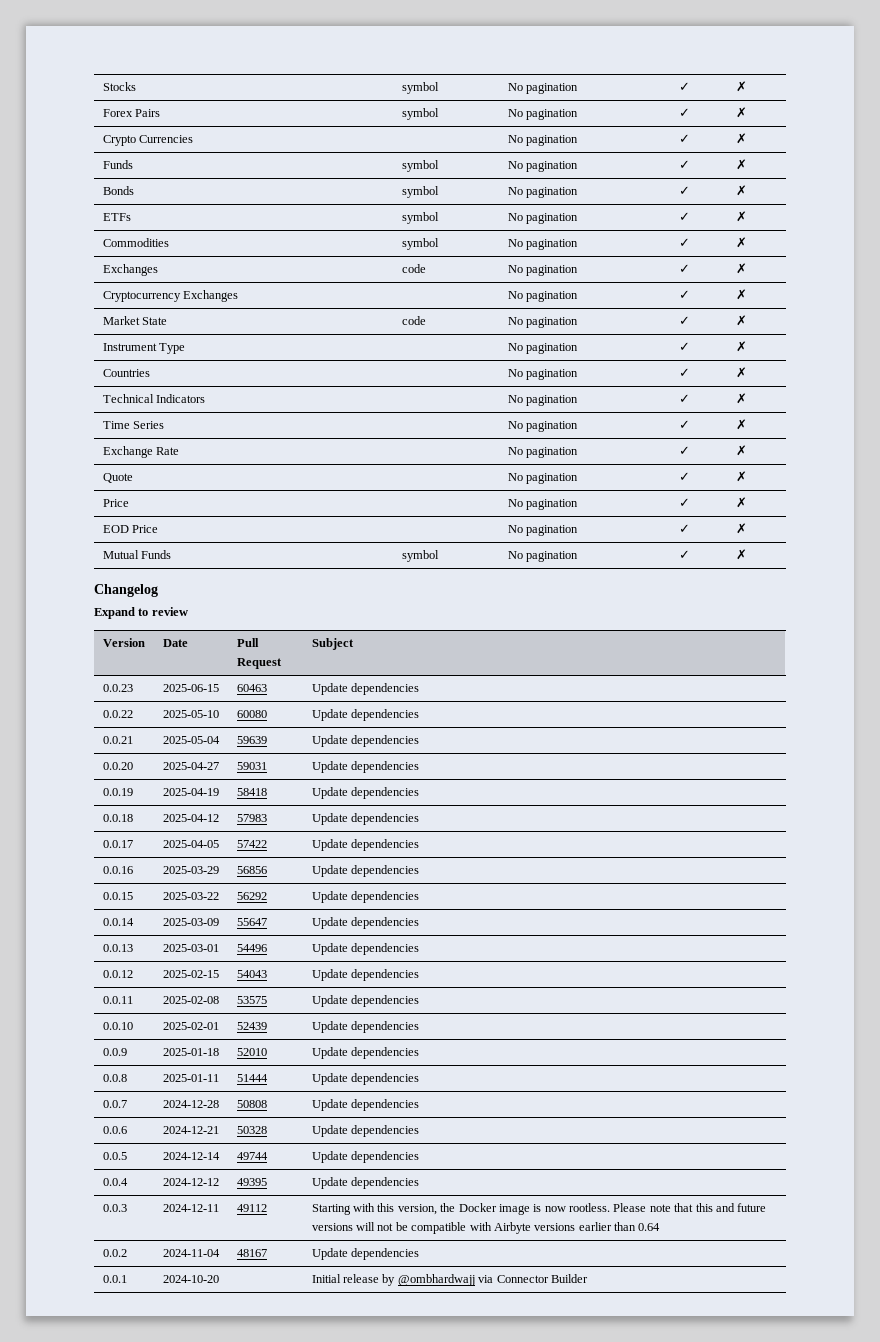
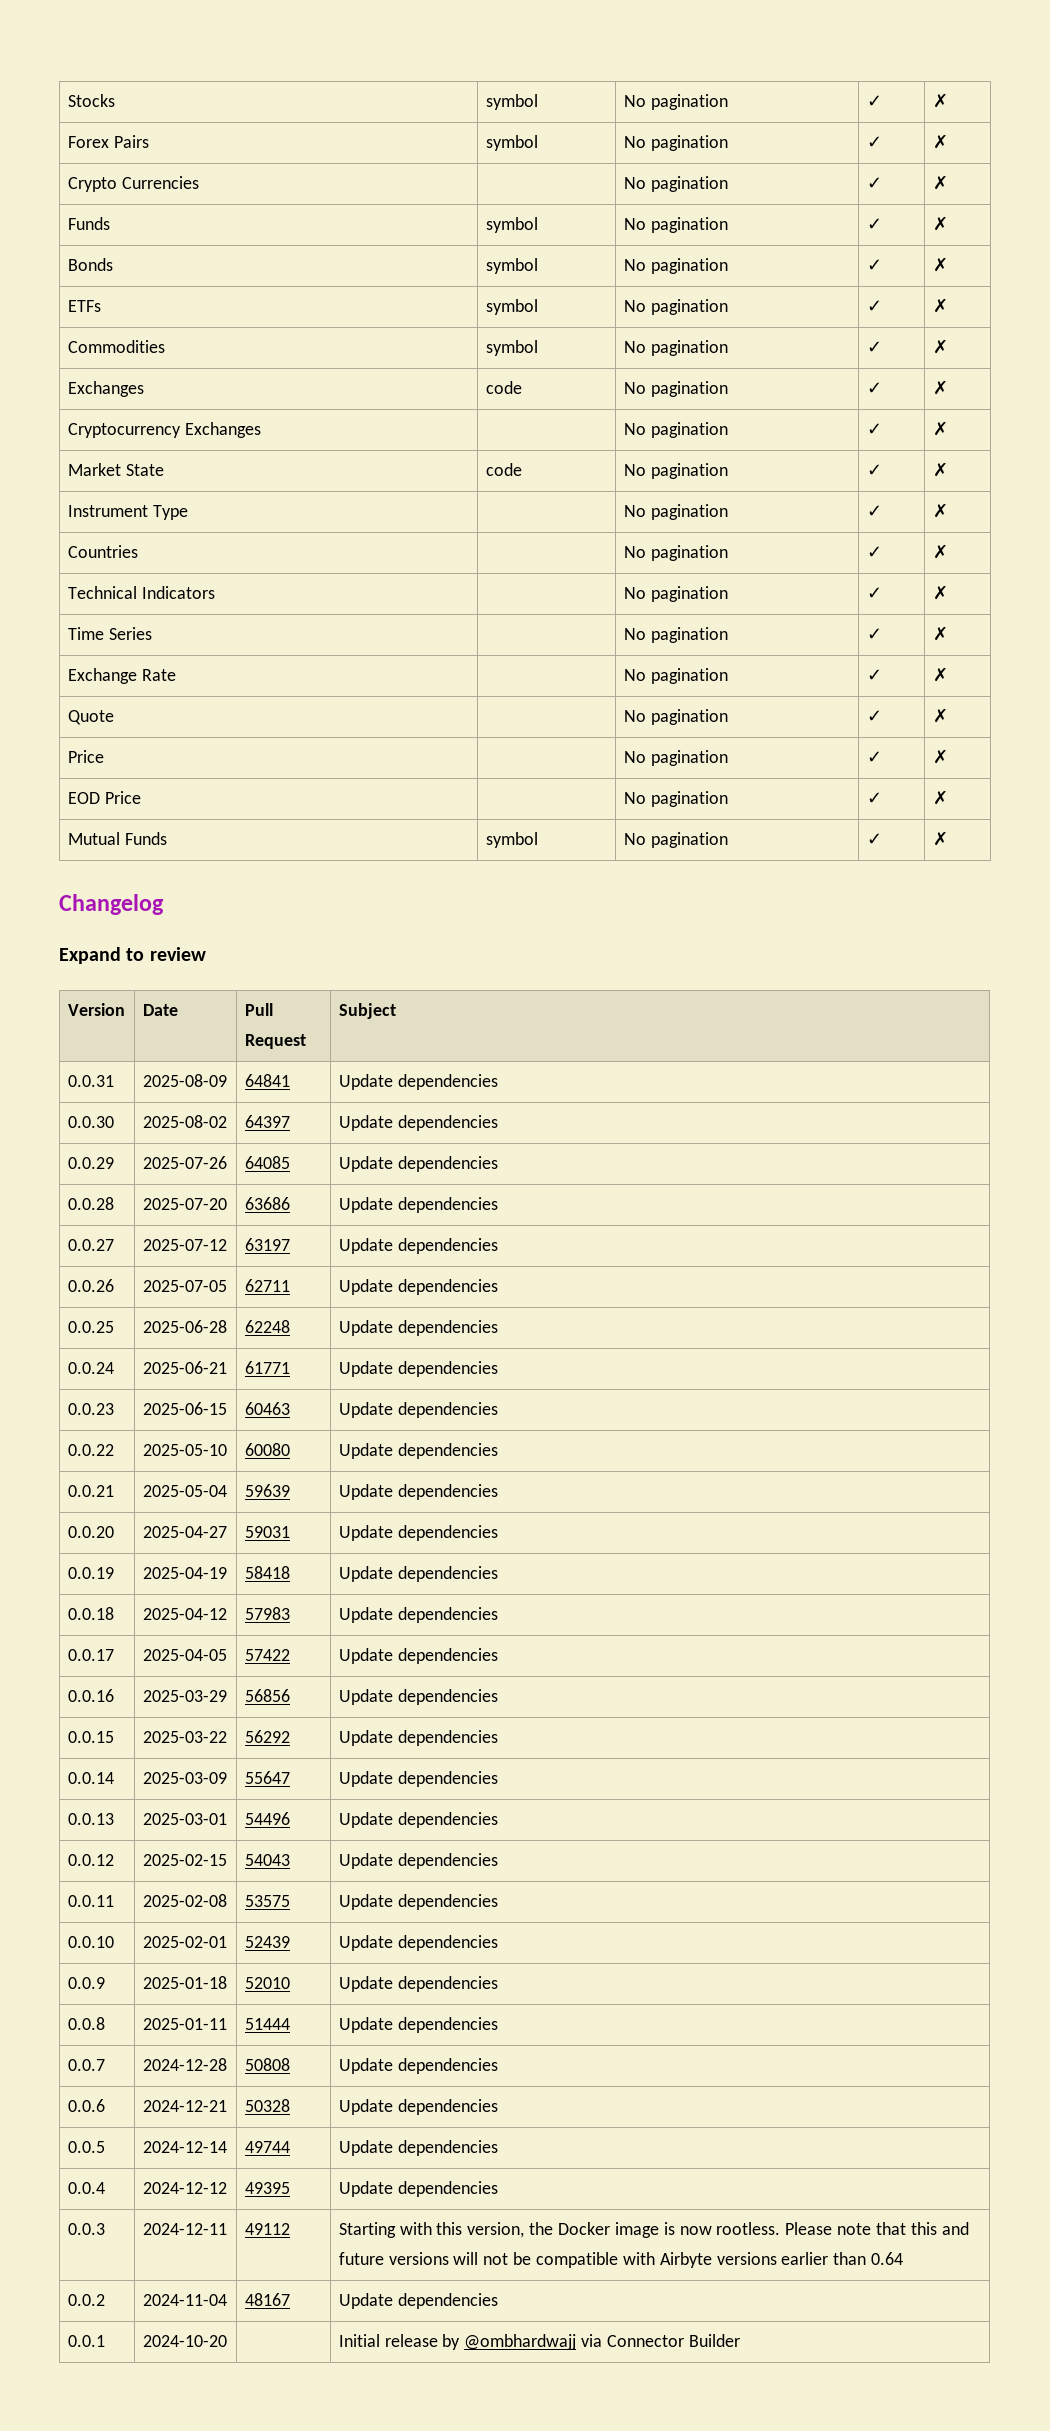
(354, 644) none -> [67,1075,114,1087] [142,1074,227,1087] [244,1074,290,1087] [338,1074,498,1090] [67,1116,114,1128] [142,1115,227,1128] [244,1115,290,1128] [338,1115,498,1131] [67,1157,114,1169] [142,1156,227,1169] [244,1156,290,1169] [338,1156,498,1172] [67,1197,114,1210] [142,1198,227,1210] [244,1197,290,1210] [338,1197,498,1213] [67,1239,114,1251] [142,1239,227,1251] [244,1238,290,1251] [338,1238,498,1254] [67,1279,114,1292] [142,1280,227,1292] [244,1279,290,1292] [338,1279,498,1295] [67,1321,114,1333] [142,1320,227,1333] [244,1320,290,1333] [338,1320,498,1336] [67,1362,114,1374] [142,1361,227,1374] [244,1361,290,1374] [338,1361,498,1377] // 0.0.31 | 2025-08-09 | 64841 | Update dependencies // 0.0.30 | 2025-08-02 | 64397 | Update dependencies // 0.0.29 | 2025-07-26 | 64085 | Update dependencies // 0.0.28 | 2025-07-20 | 63686 | Update dependencies // 0.0.27 | 2025-07-12 | 63197 | Update dependencies // 0.0.26 | 2025-07-05 | 62711 | Update dependencies // 0.0.25 | 2025-06-28 | 62248 | Update dependencies // 0.0.24 | 2025-06-21 | 61771 | Update dependencies

